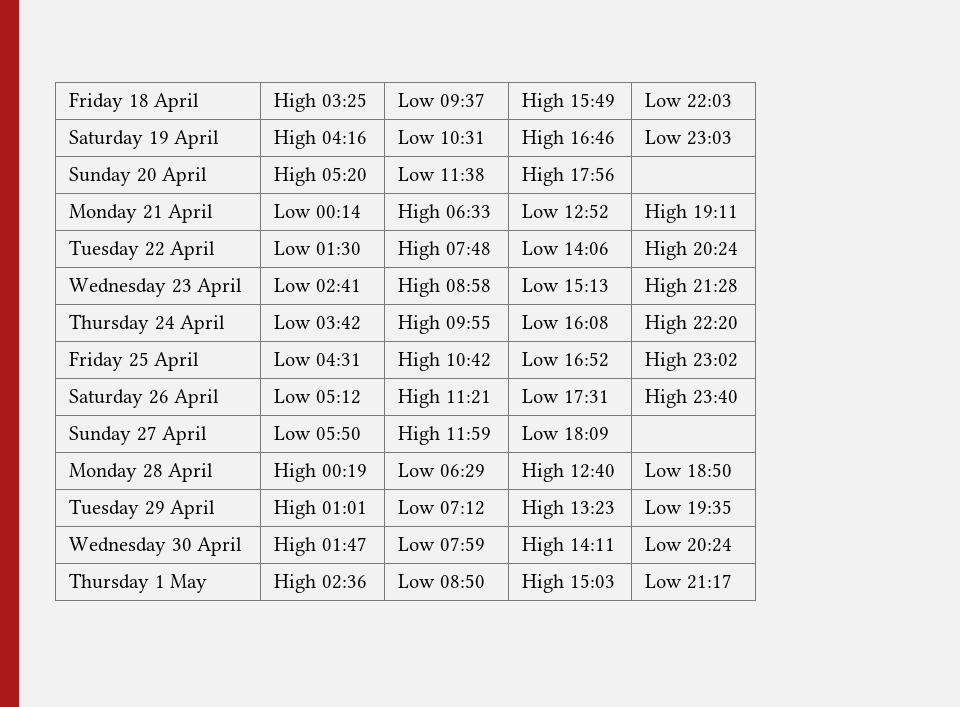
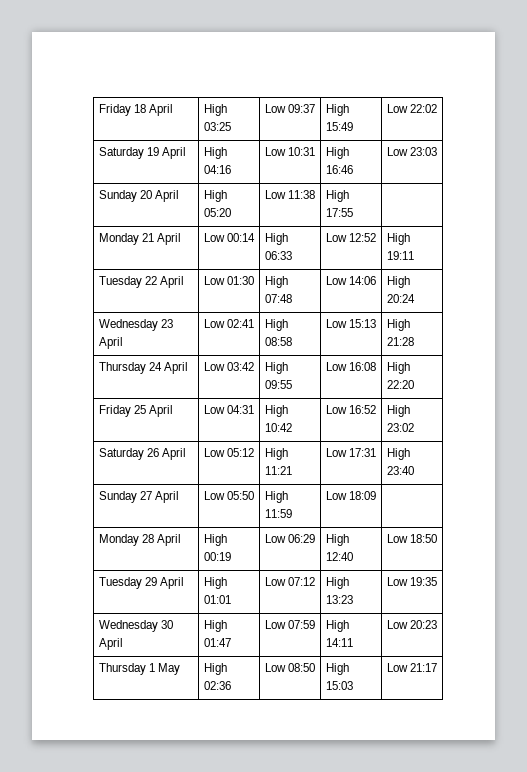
[686,94,732,108] 22:03 -> [409,104,437,113] 22:02
[569,167,615,181] 17:56 -> [325,208,353,217] 17:55
[686,538,732,552] 20:24 -> [409,620,437,629] 20:23

